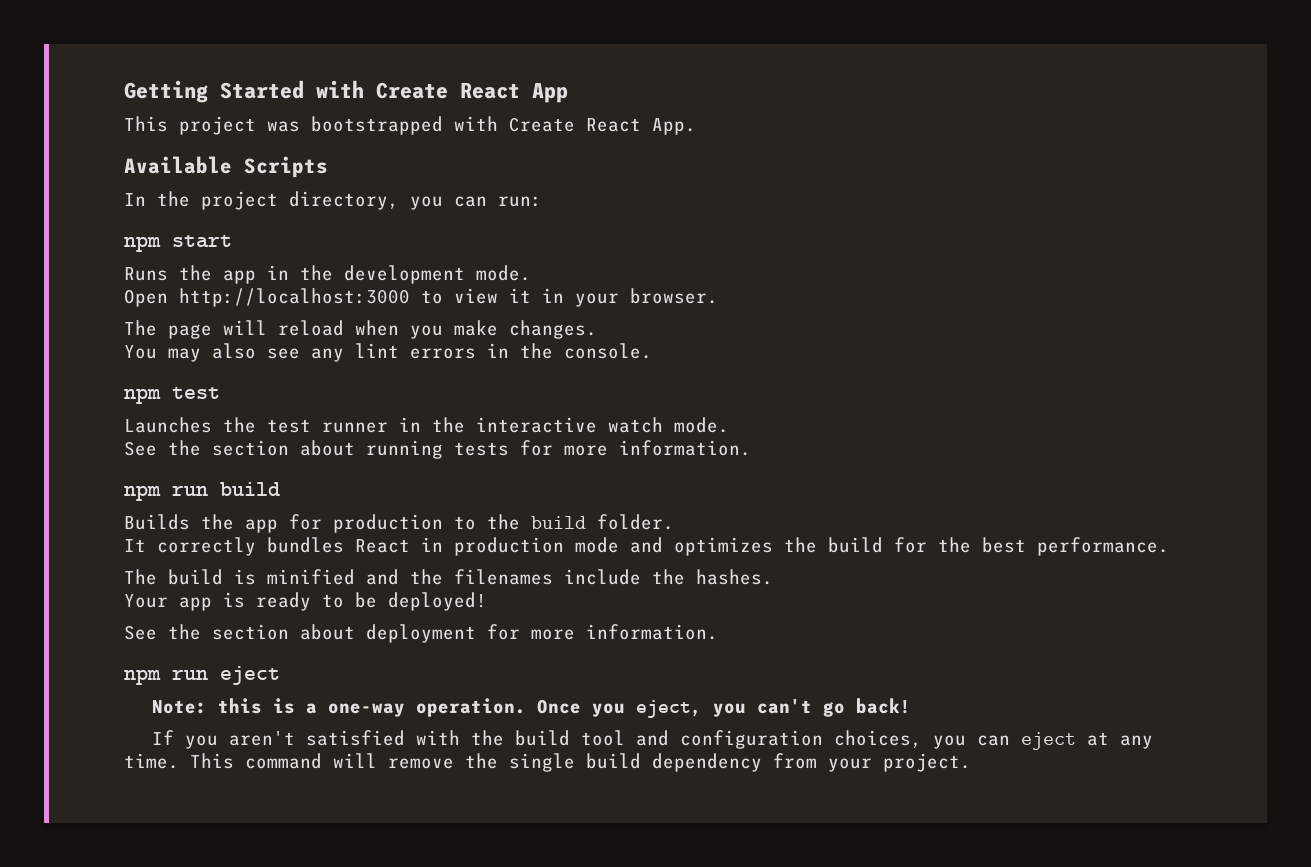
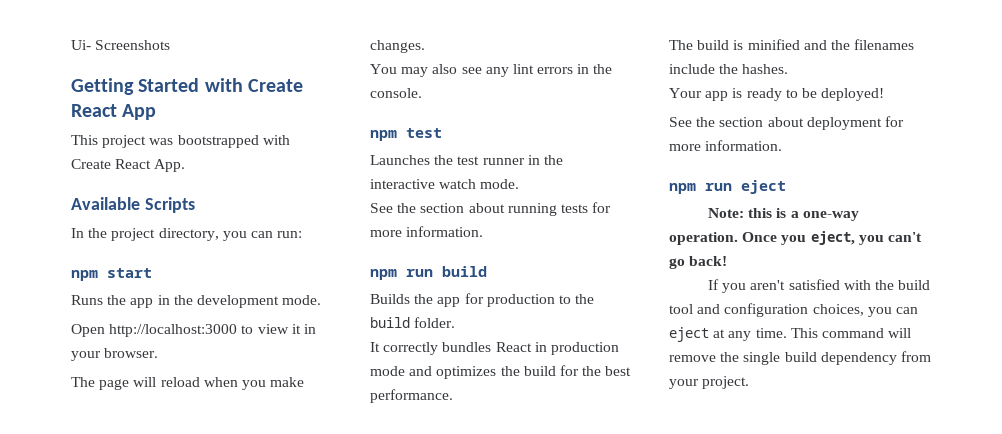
(124, 91) none -> [71,40,171,50] Ui- Screenshots //

